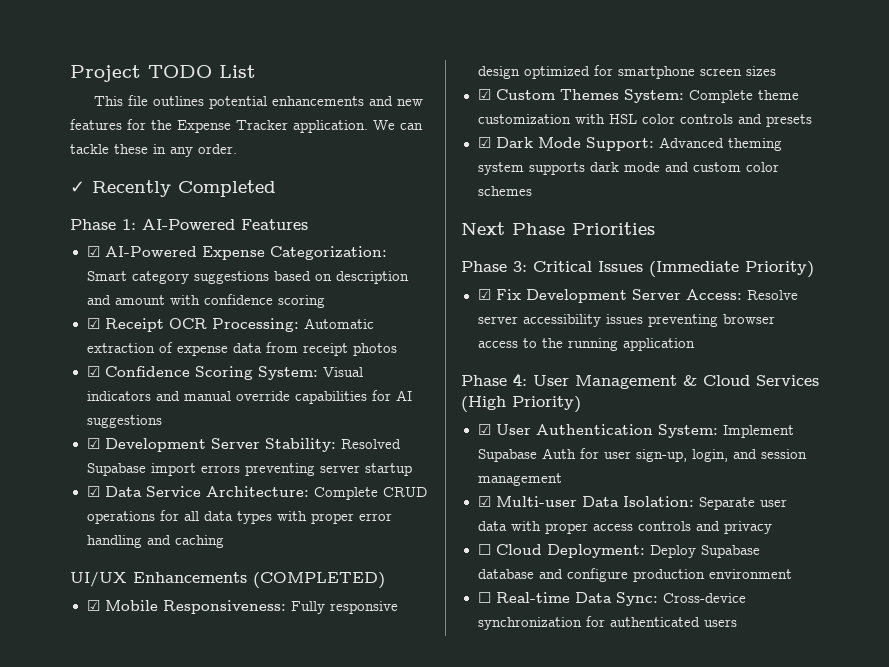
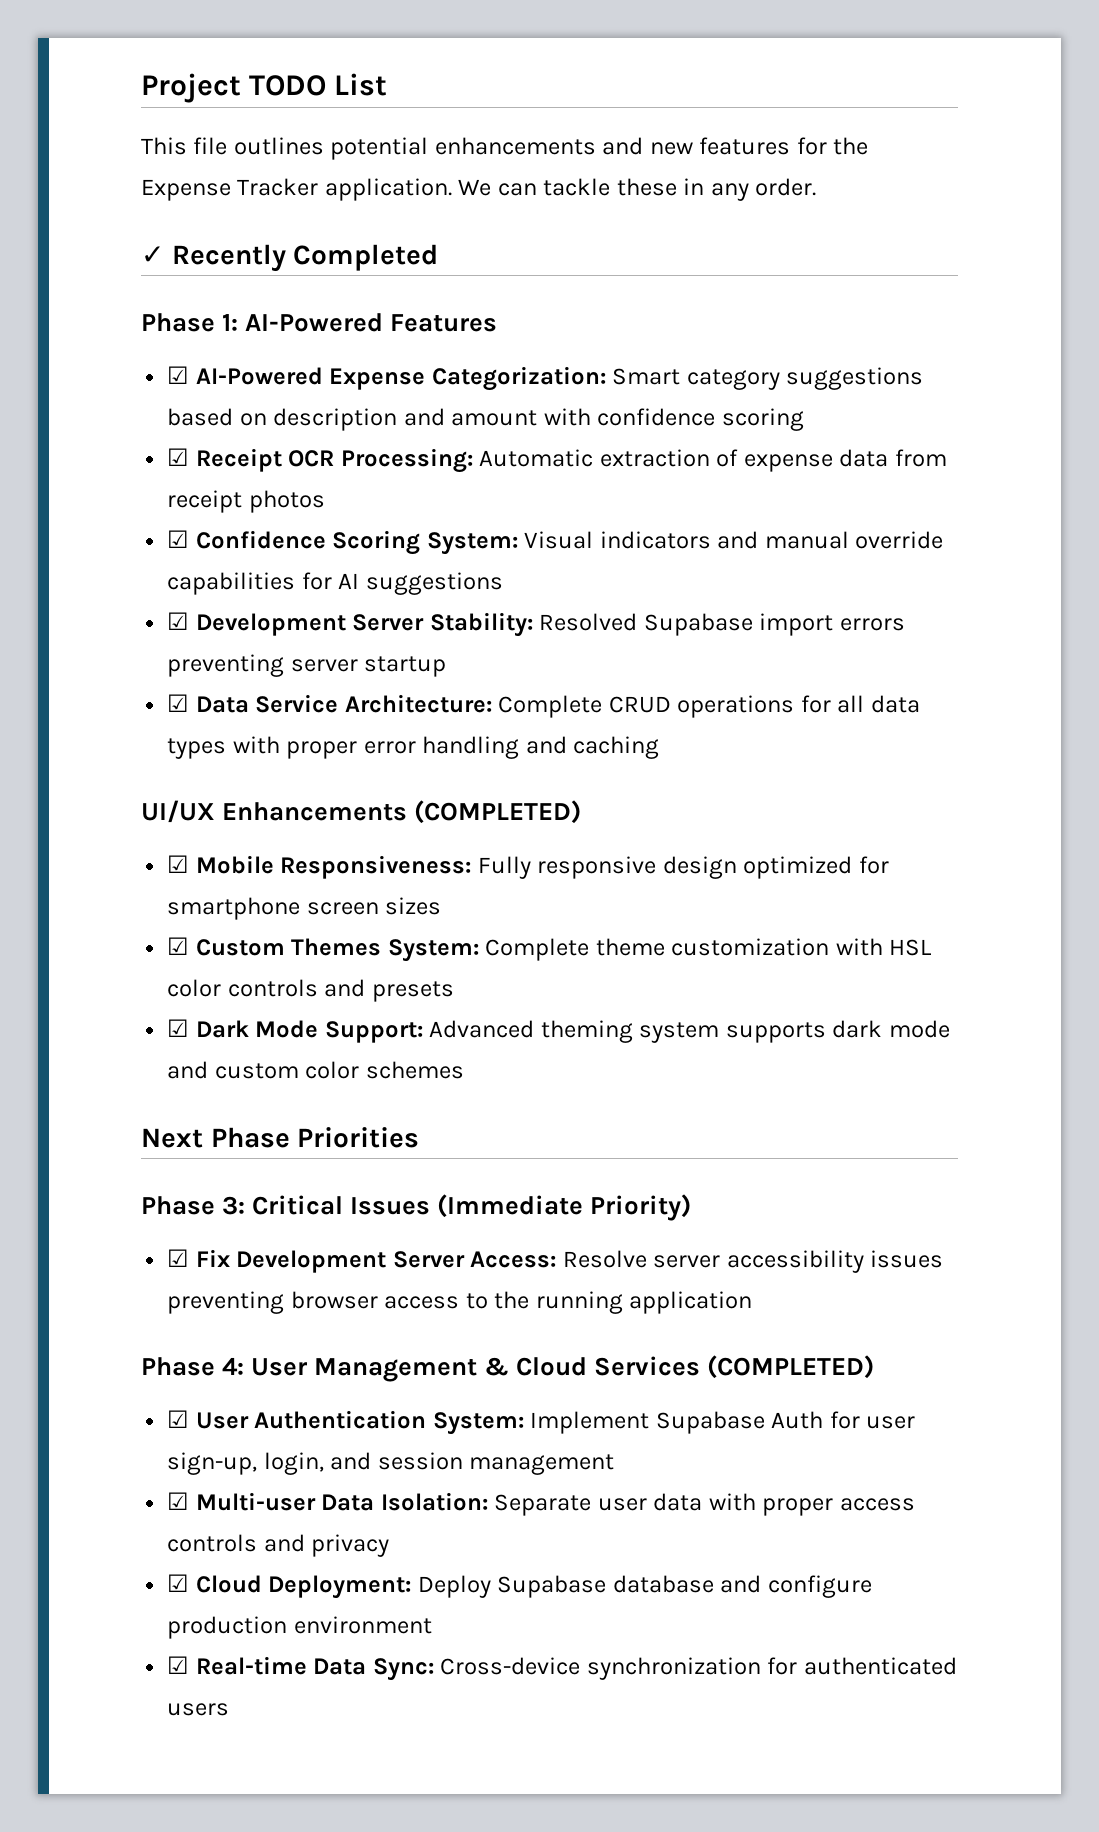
[461,396,581,413] (High Priority) -> [707,1355,875,1379] (COMPLETED)
[477,544,491,555] ☐ -> [167,1574,190,1592] ☑
[477,592,491,603] ☐ -> [167,1656,190,1674] ☑

